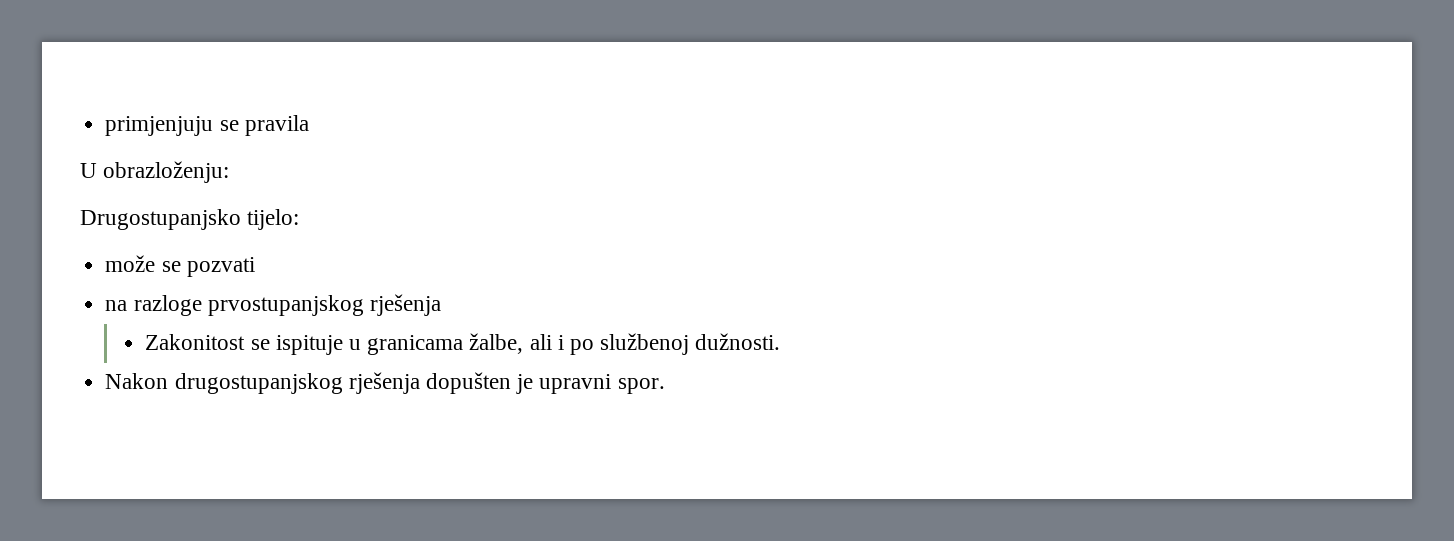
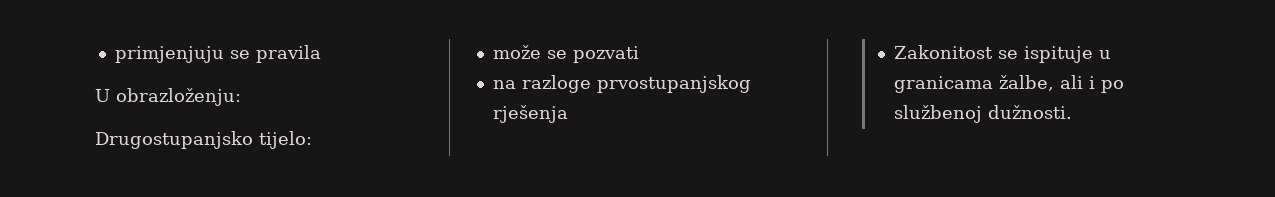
[105,372,665,394] // Nakon drugostupanjskog rješenja dopušten je upravni spor. -> (1073, 112) none

